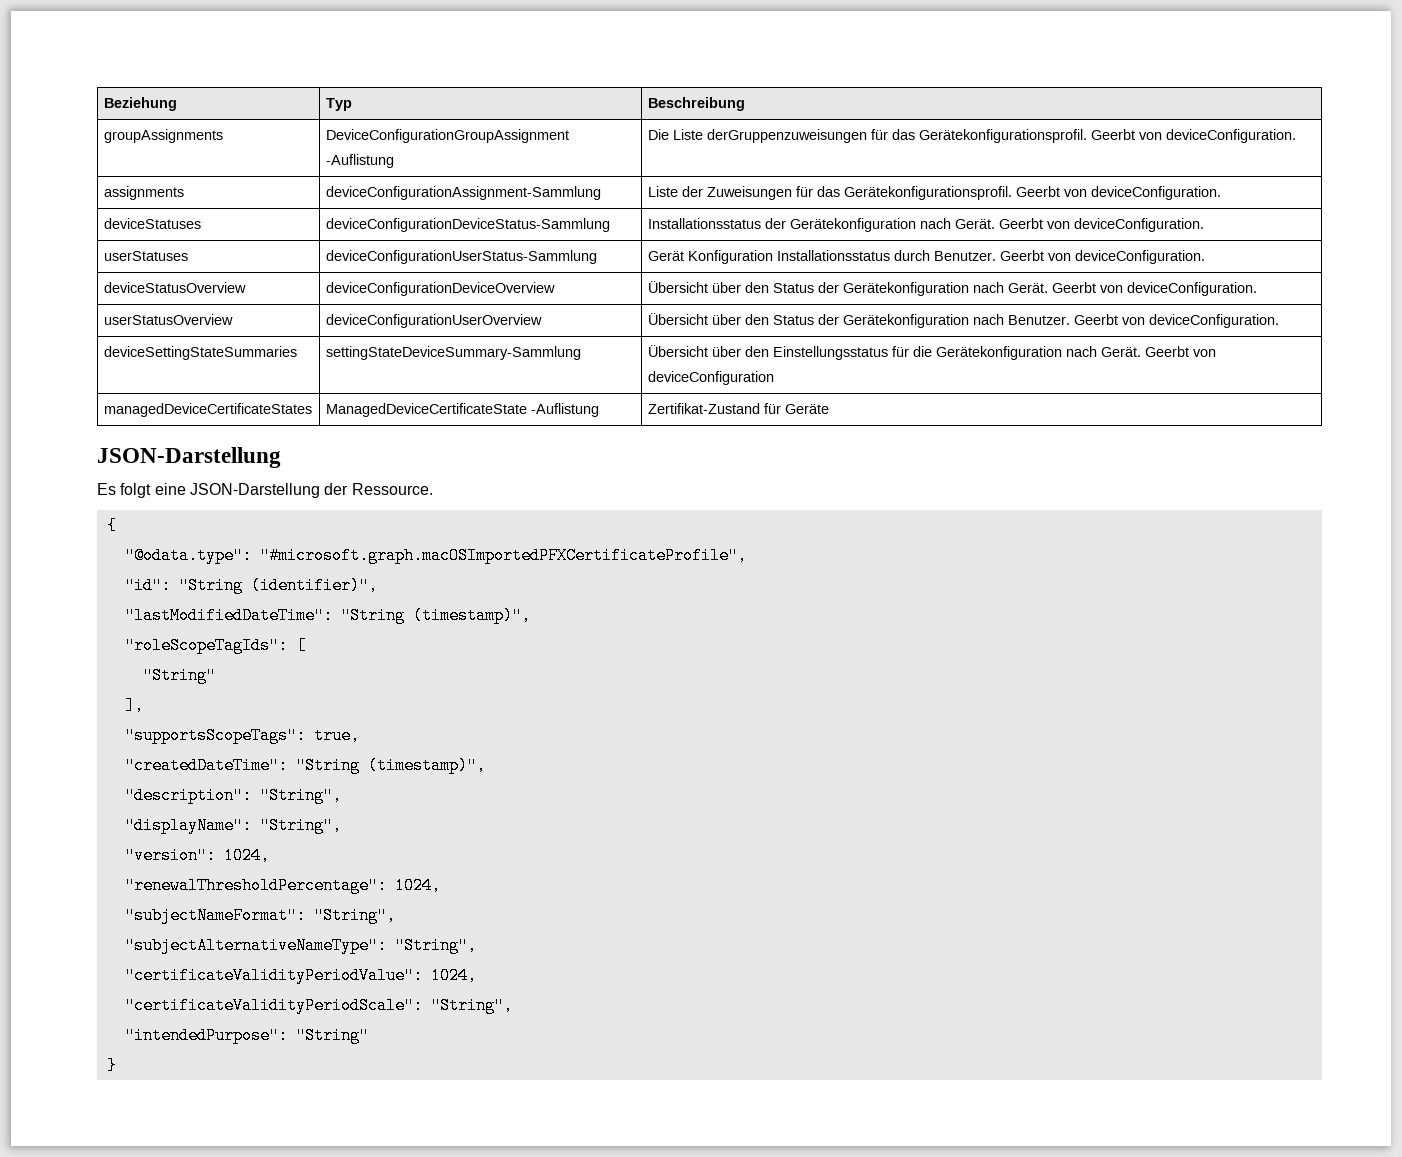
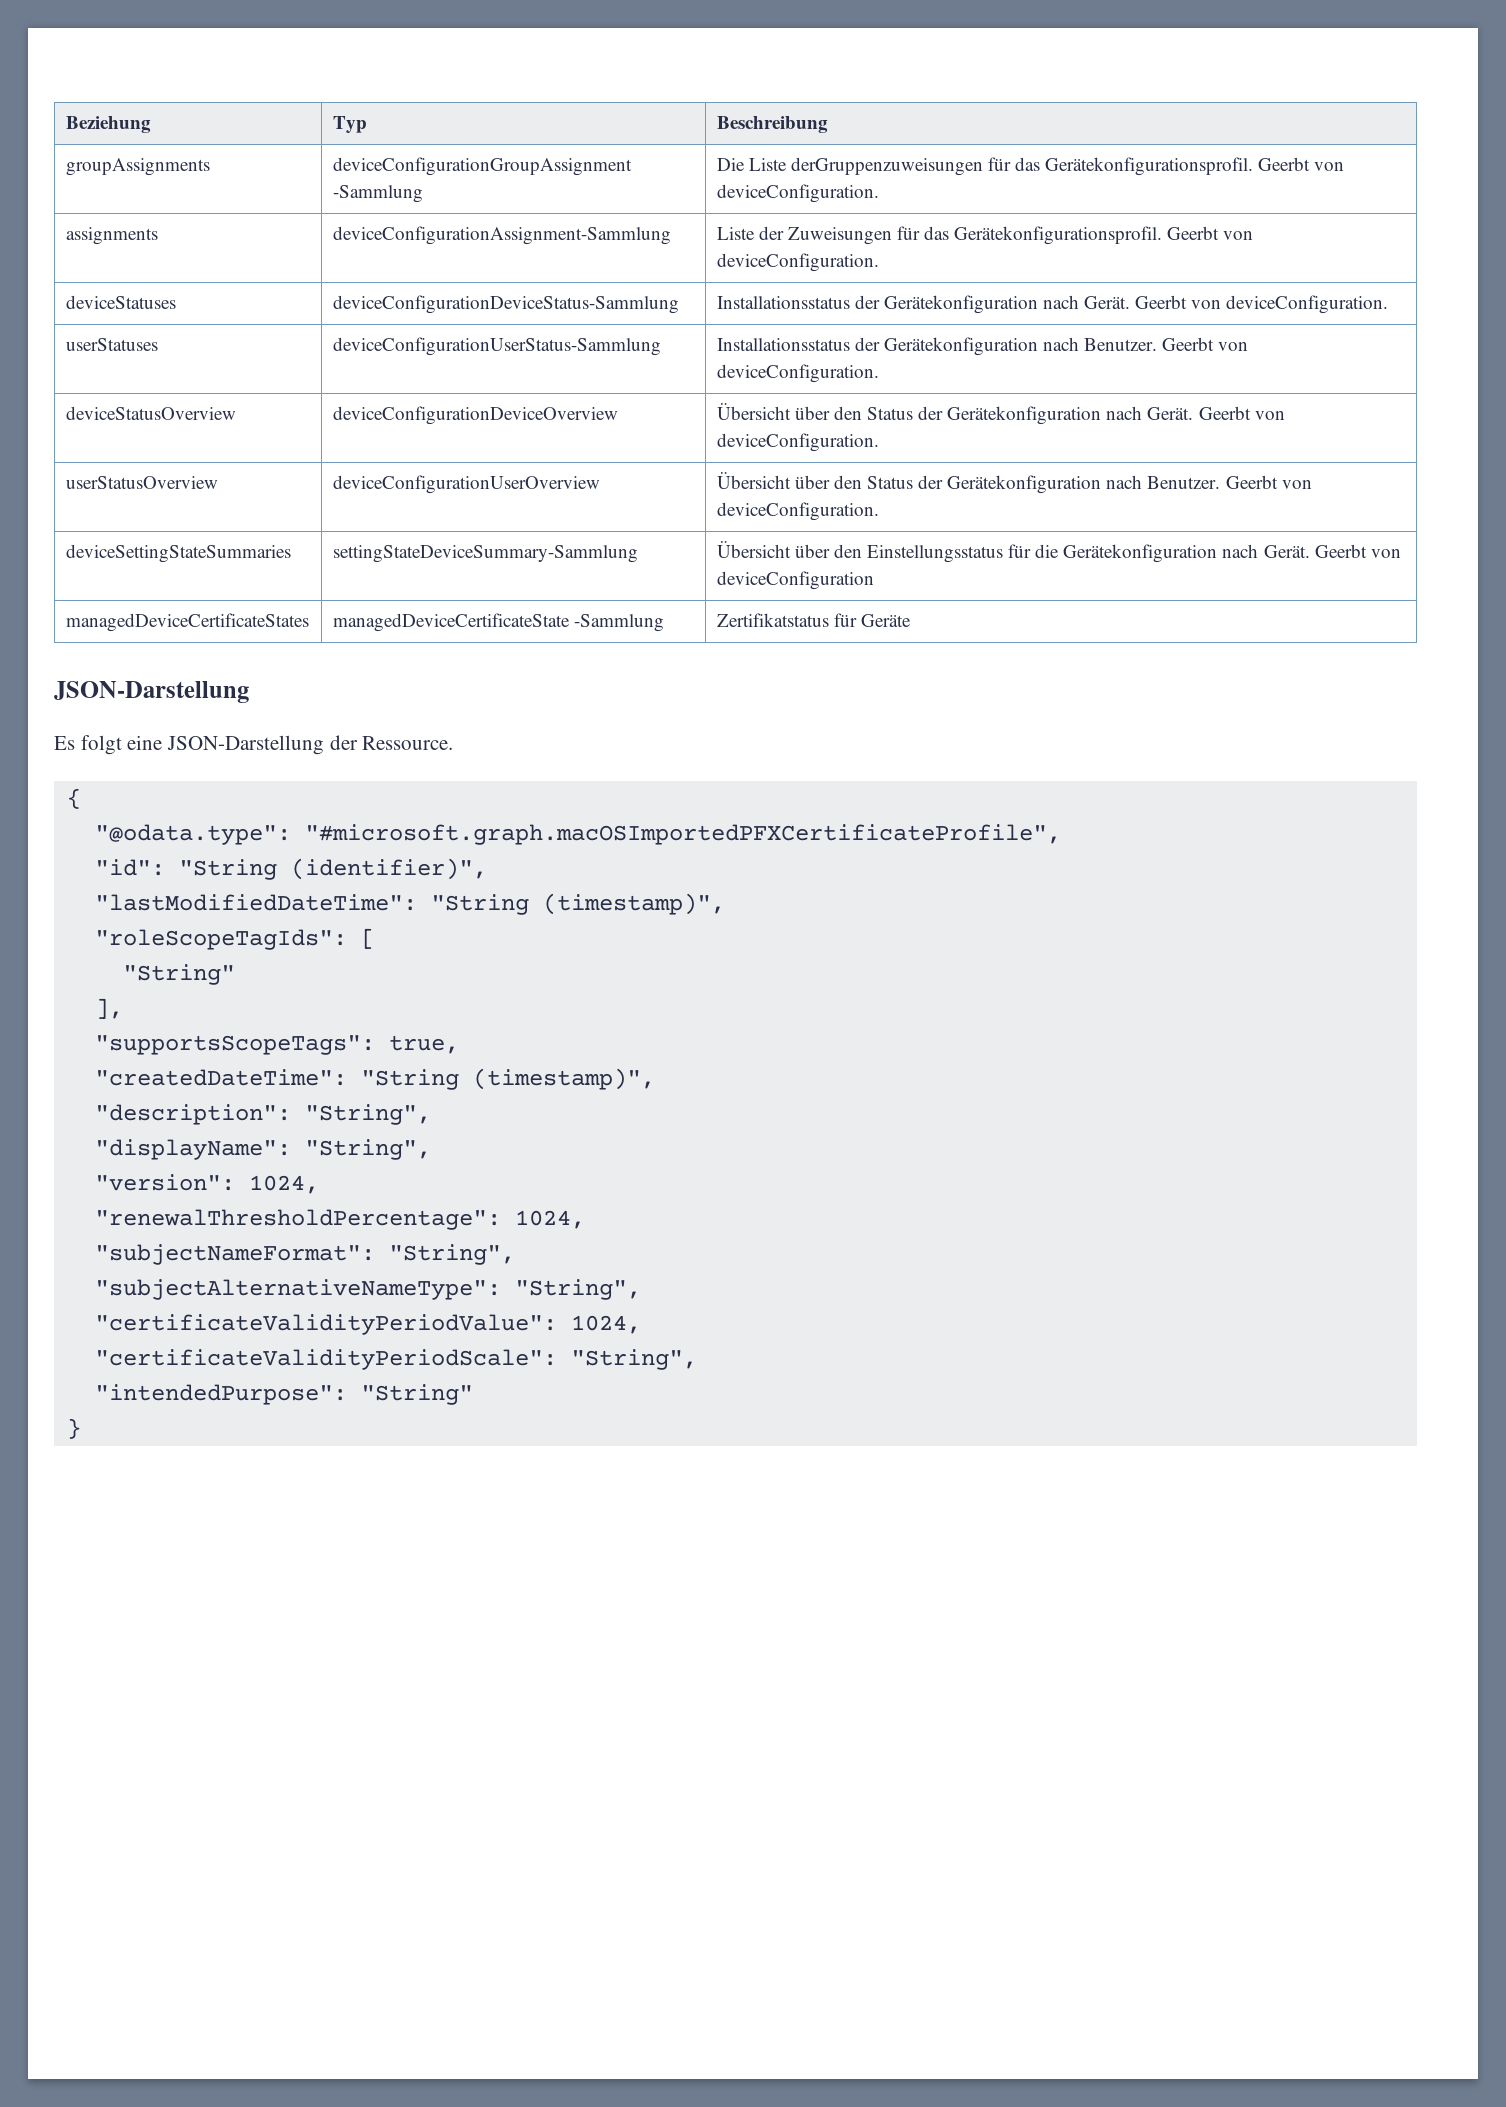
[326,129,570,143] [326,154,395,168] DeviceConfigurationGroupAssignment -Auflistung -> [332,157,632,176] [332,185,423,203] deviceConfigurationGroupAssignment -Sammlung
[648,250,931,264] Gerät Konfiguration Installationsstatus durch -> [716,337,1079,356] Installationsstatus der Gerätekonfiguration nach
[326,403,600,417] [648,403,761,414] ManagedDeviceCertificateState -Auflistung | Zertifikat-Zustand -> [332,613,664,632] [716,613,829,627] managedDeviceCertificateState -Sammlung | Zertifikatstatus

